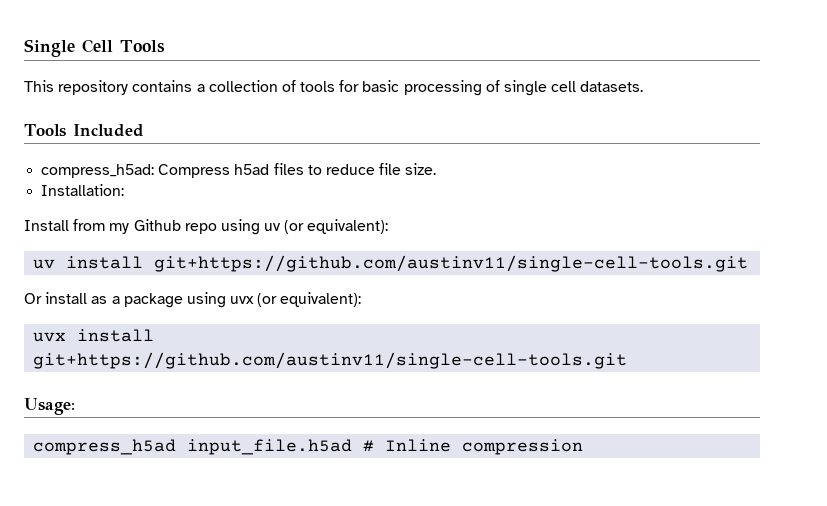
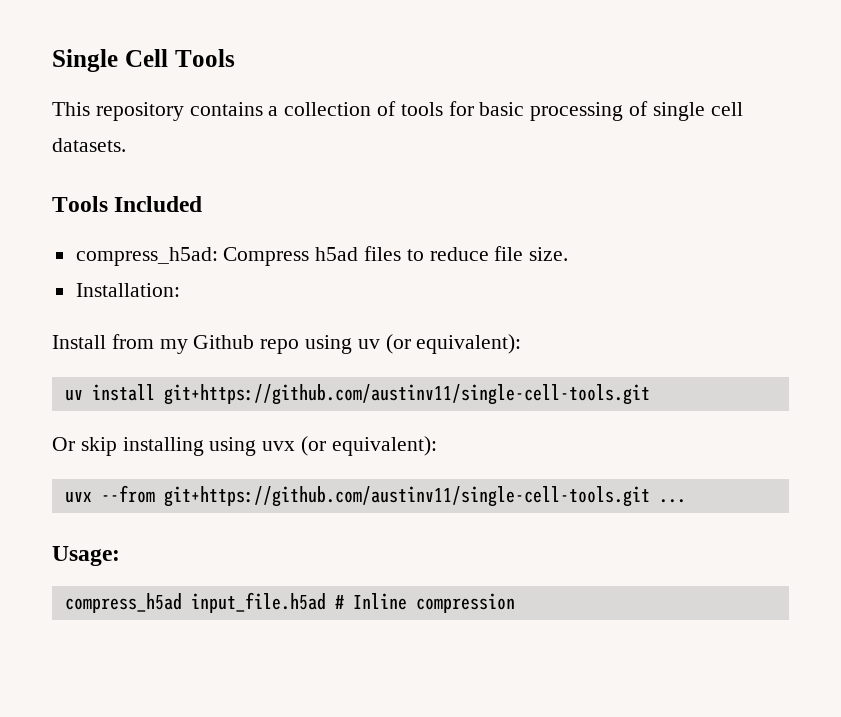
[45,292,183,308] install as a package -> [80,437,204,456] skip installing
[77,329,155,342] [33,352,628,369] install git+https://github.com/austinv11/single-cell-tools.git -> [100,485,686,507] --from git+https://github.com/austinv11/single-cell-tools.git ...

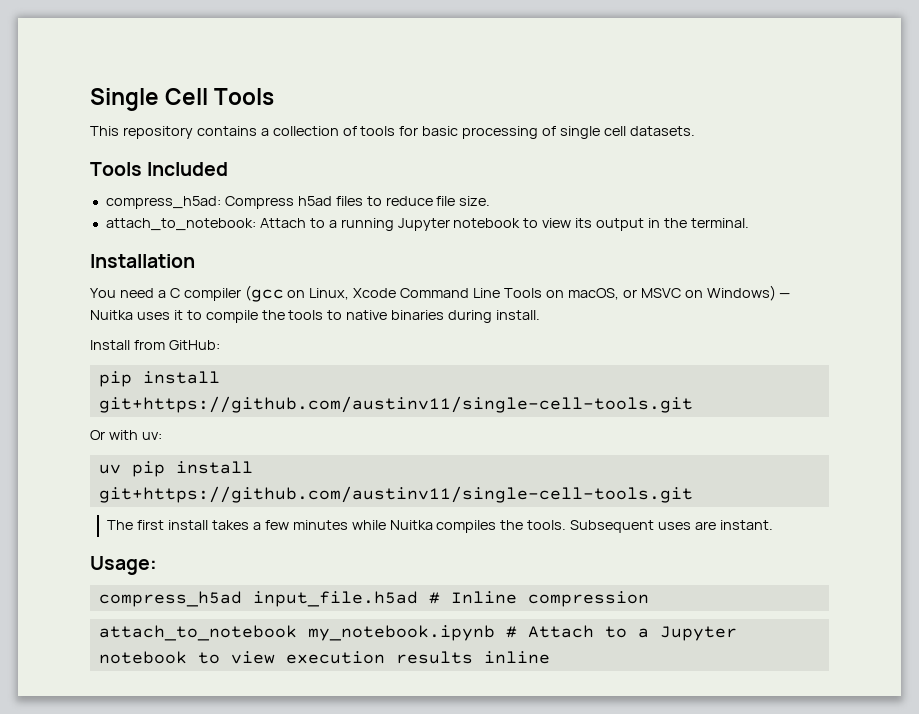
[75,283,180,297] [52,334,522,354] [64,384,650,405] [52,436,437,456] [64,485,686,507] Installation: // Install from my Github repo using uv (or equivalent): // uv install git+https://github.com/austinv11/single-cell-tools.git // Or skip installing using uvx (or equivalent): // uvx --from git+https://github.com/austinv11/single-cell-tools.git ... -> [105,218,749,231] [90,254,195,268] [90,285,791,302] [90,310,541,323] [90,340,220,350] [98,371,220,387] [98,396,693,413] [90,430,162,440] [98,461,253,477] [98,486,693,503] [107,520,773,533] attach_to_notebook: Attach to a running Jupyter notebook to view its output in the terminal. // Installation // You need a C compiler (gcc on Linux, Xcode Command Line Tools on macOS, or MSVC on Windows) — Nuitka uses it to compile the tools to native binaries during install. // Install from GitHub: // pip install git+https://github.com/austinv11/single-cell-tools.git // Or with uv: // uv pip install git+https://github.com/austinv11/single-cell-tools.git // The first install takes a few minutes while Nuitka compiles the tools. Subsequent uses are instant.
(515, 603) none -> [98,625,737,641] [98,651,550,664] // attach_to_notebook my_notebook.ipynb # Attach to a Jupyter notebook to view execution results inline

